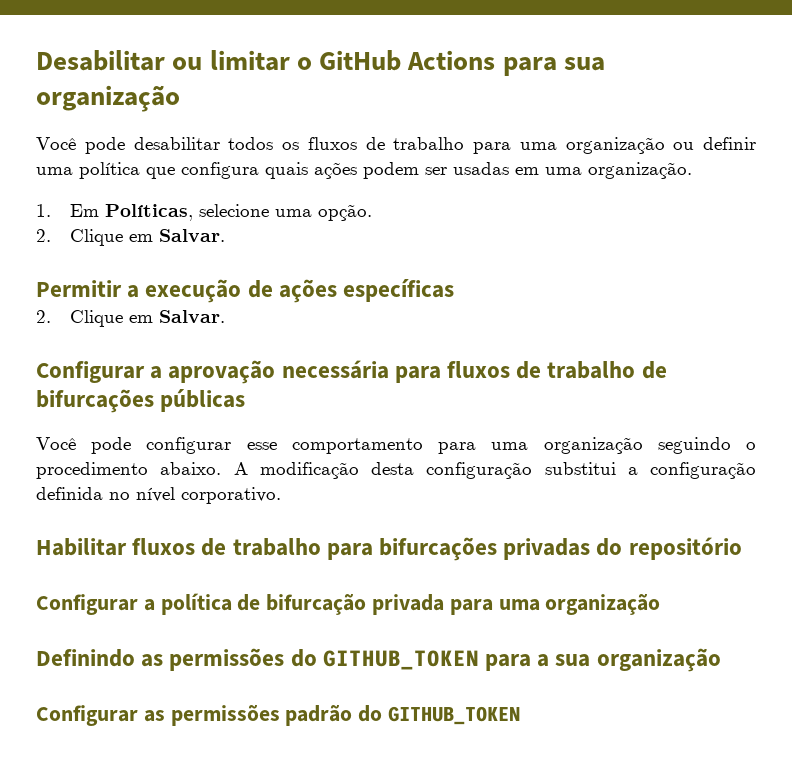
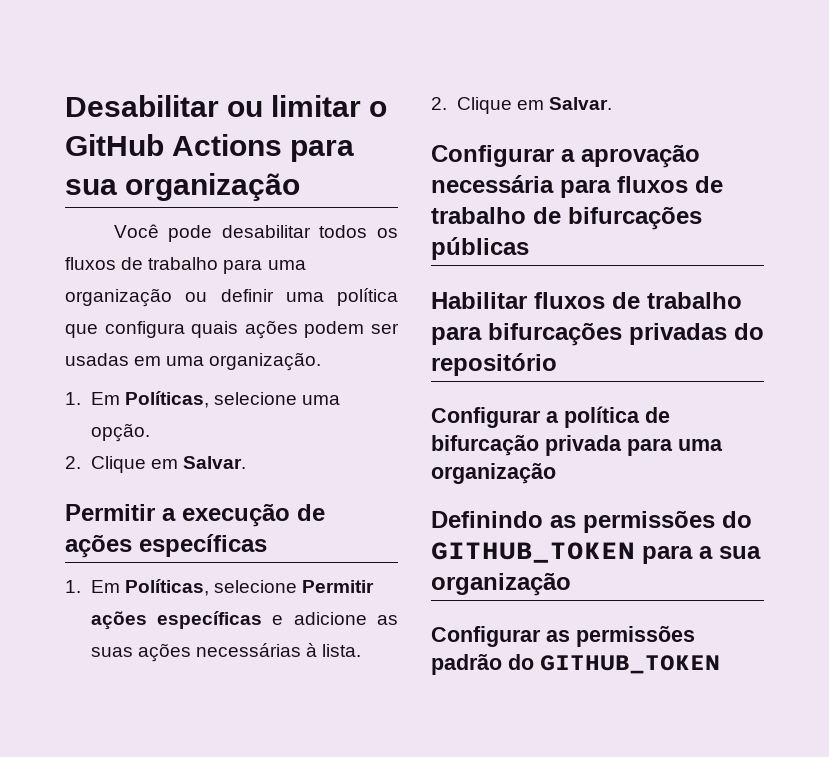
(455, 290) none -> [65,579,374,596] [90,611,398,630] [90,643,362,662] // 1. Em Políticas, selecione Permitir ações específicas e adicione as suas ações necessárias à lista.
[36,437,756,454] [36,462,756,479] [36,487,281,504] // Você pode configurar esse comportamento para uma organização seguindo o procedimento abaixo. A modificação desta configuração substitui a configuração definida no nível corporativo. -> (529, 248) none

